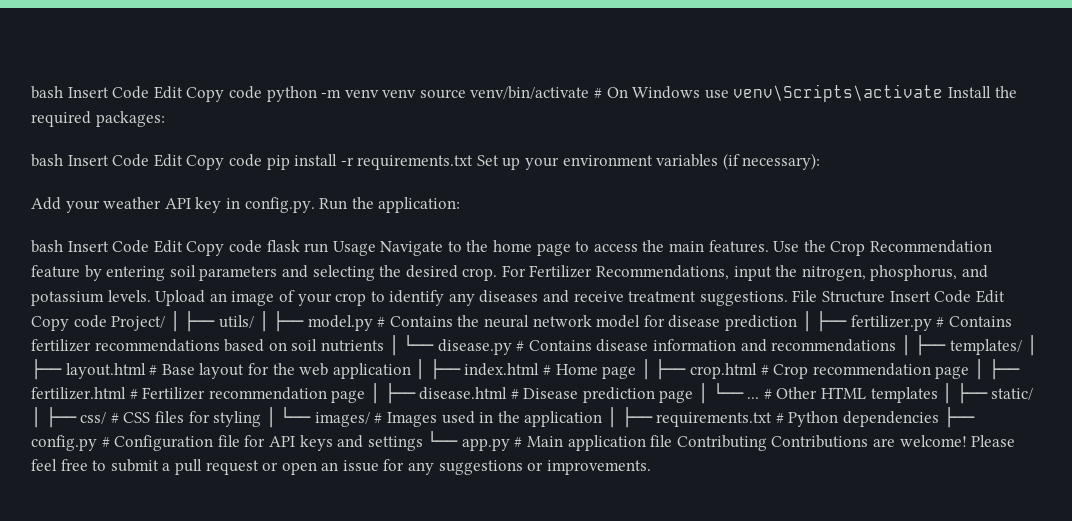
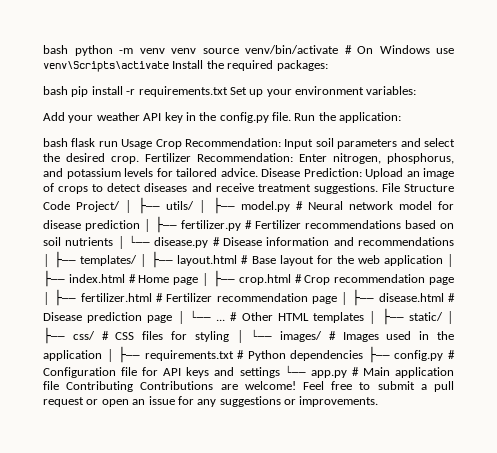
[31,86,262,102] bash Insert Code Edit Copy code -> [43,45,68,54] bash
[67,154,262,170] Insert Code Edit Copy code -> (68, 90) none
[656,153,821,170] variables (if necessary): -> [366,86,417,95] variables:
[244,197,315,213] config.py. -> [199,112,291,123] the config.py file.
[67,240,992,256] [31,265,166,281] Insert Code Edit Copy code flask run Usage Navigate to the home page to access the main features. Use the Crop Recommendation feature by entering -> [71,138,314,149] flask run Usage Crop Recommendation: Input
[312,265,375,281] selecting -> [423,138,455,147] select
[501,265,989,281] [31,290,475,306] For Fertilizer Recommendations, input the nitrogen, phosphorus, and potassium levels. Upload an image of your crop to identify any -> [145,153,454,164] [43,168,454,179] [43,183,142,194] Fertilizer Recommendation: Enter nitrogen, phosphorus, and potassium levels for tailored advice. Disease Prediction: Upload an image of crops to detect
[889,290,1005,303] [31,315,107,331] Insert Code Edit Copy code -> [43,201,70,210] Code
[389,315,530,328] Contains the neural -> [307,201,343,210] Neural
[948,316,1012,327] [31,339,91,352] Contains fertilizer -> [255,220,301,229] Fertilizer
[528,339,649,352] Contains disease -> [223,237,262,246] Disease
[971,435,1016,447] [31,459,57,471] Please feel -> [303,381,324,390] Feel

